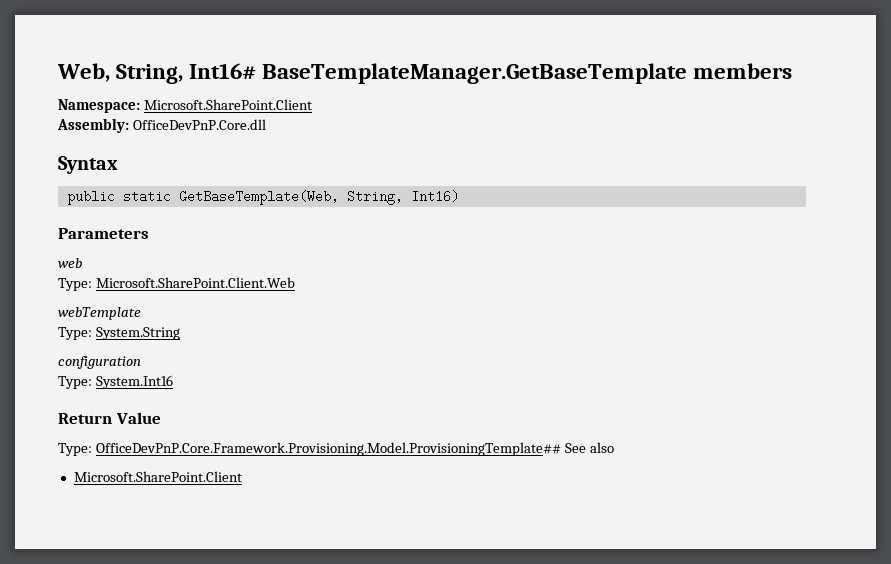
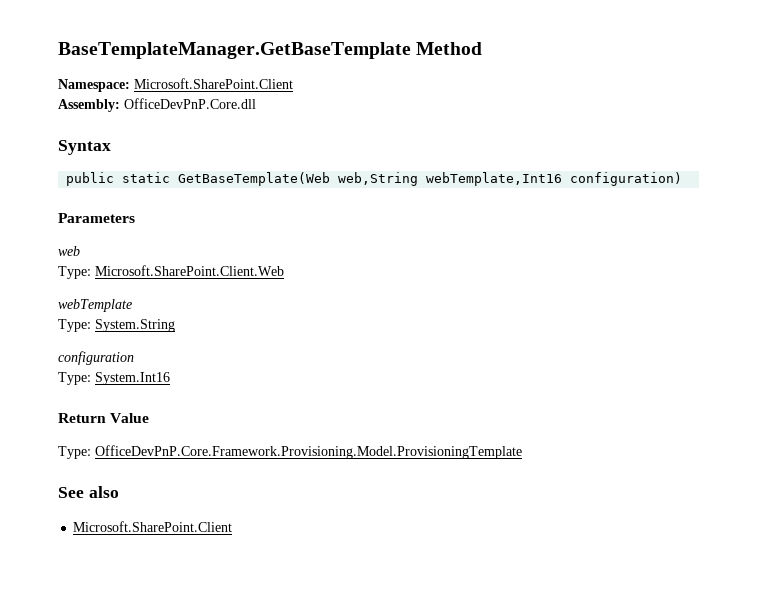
[57,63,793,84] Web, String, Int16# BaseTemplateManager.GetBaseTemplate members -> [58,42,483,59] BaseTemplateManager.GetBaseTemplate Method
[178,190,459,205] GetBaseTemplate(Web, String, Int16) -> [178,172,683,186] GetBaseTemplate(Web web,String webTemplate,Int16 configuration)
[95,442,561,456] OfficeDevPnP.Core.Framework.Provisioning.Model.ProvisioningTemplate## -> [95,445,522,459] OfficeDevPnP.Core.Framework.Provisioning.Model.ProvisioningTemplate //

